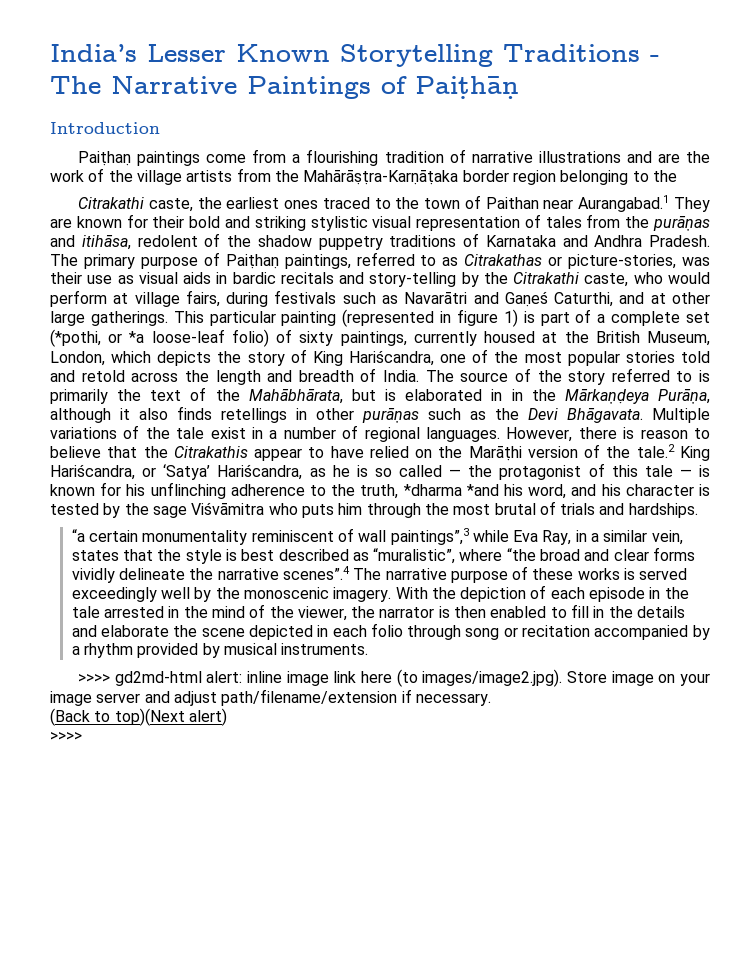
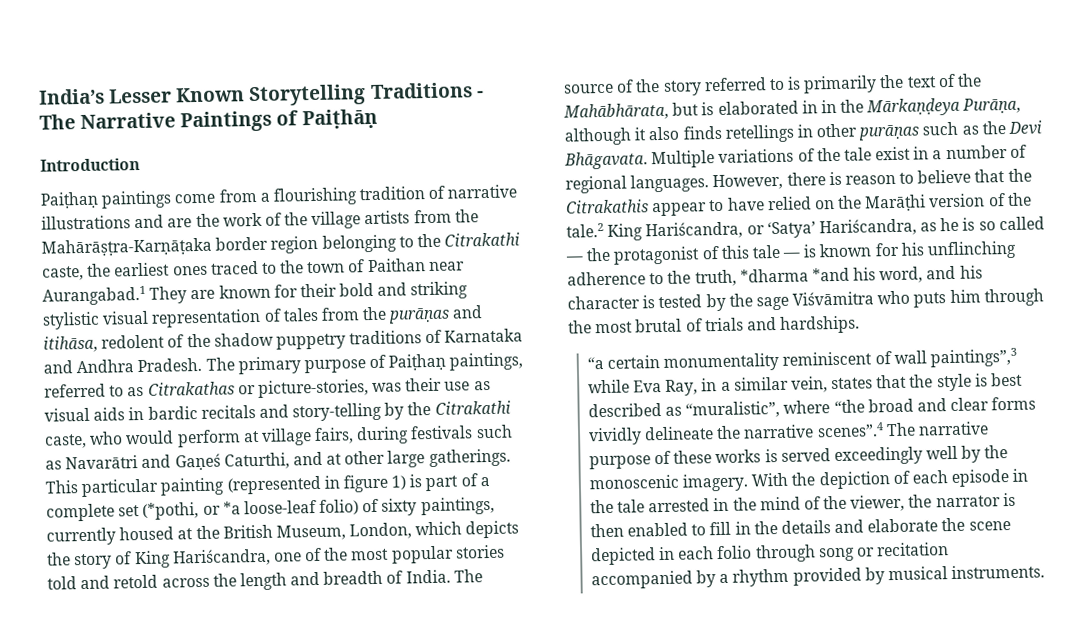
(677, 176) // -> (441, 240) none
[78,669,710,687] [50,689,491,706] [50,708,227,726] [50,732,82,741] // >>>> gd2md-html alert: inline image link here (to images/image2.jpg). Store image on your image server and adjust path/filename/extension if necessary. // (Back to top)(Next alert) // >>>> -> (1046, 572) none

